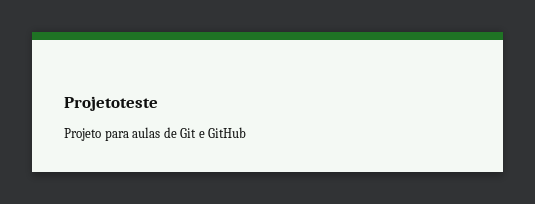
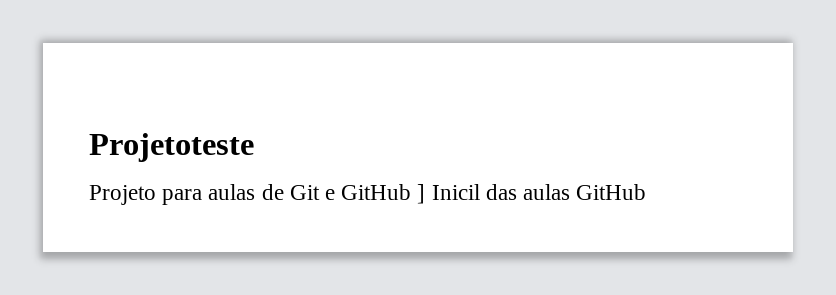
(247, 132) none -> [417,184,647,204] ] Inicil das aulas GitHub

